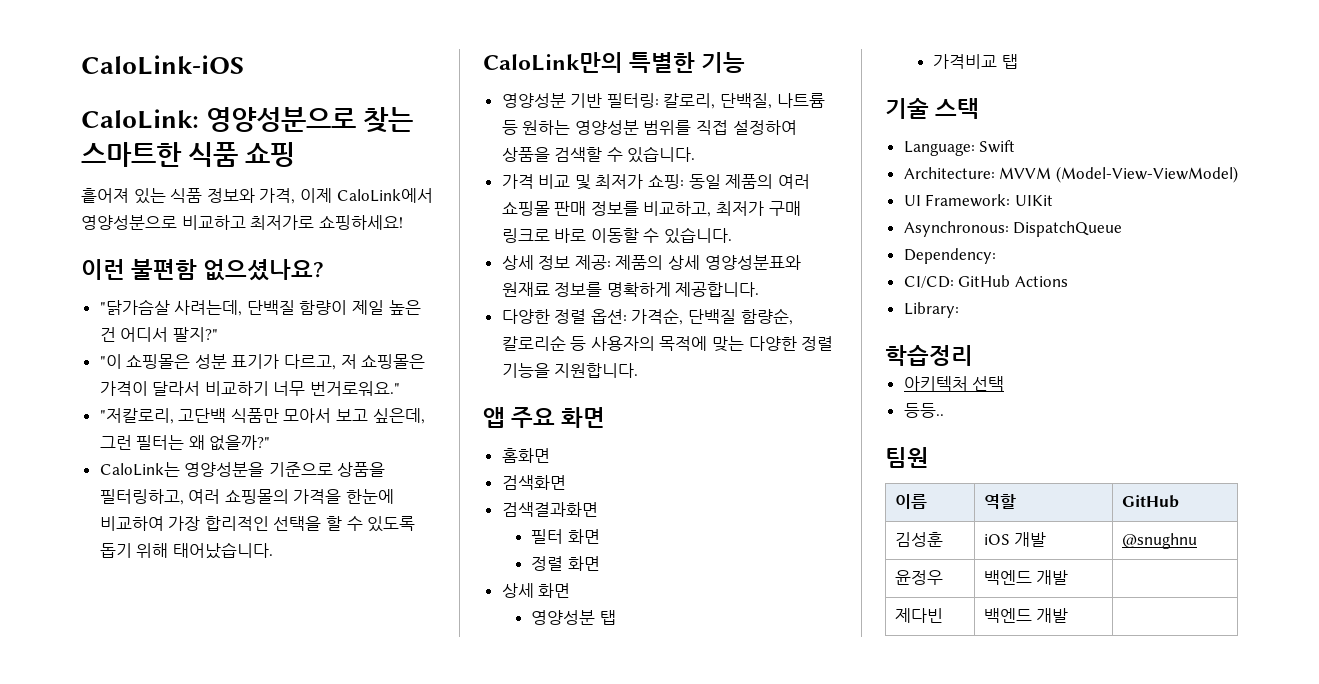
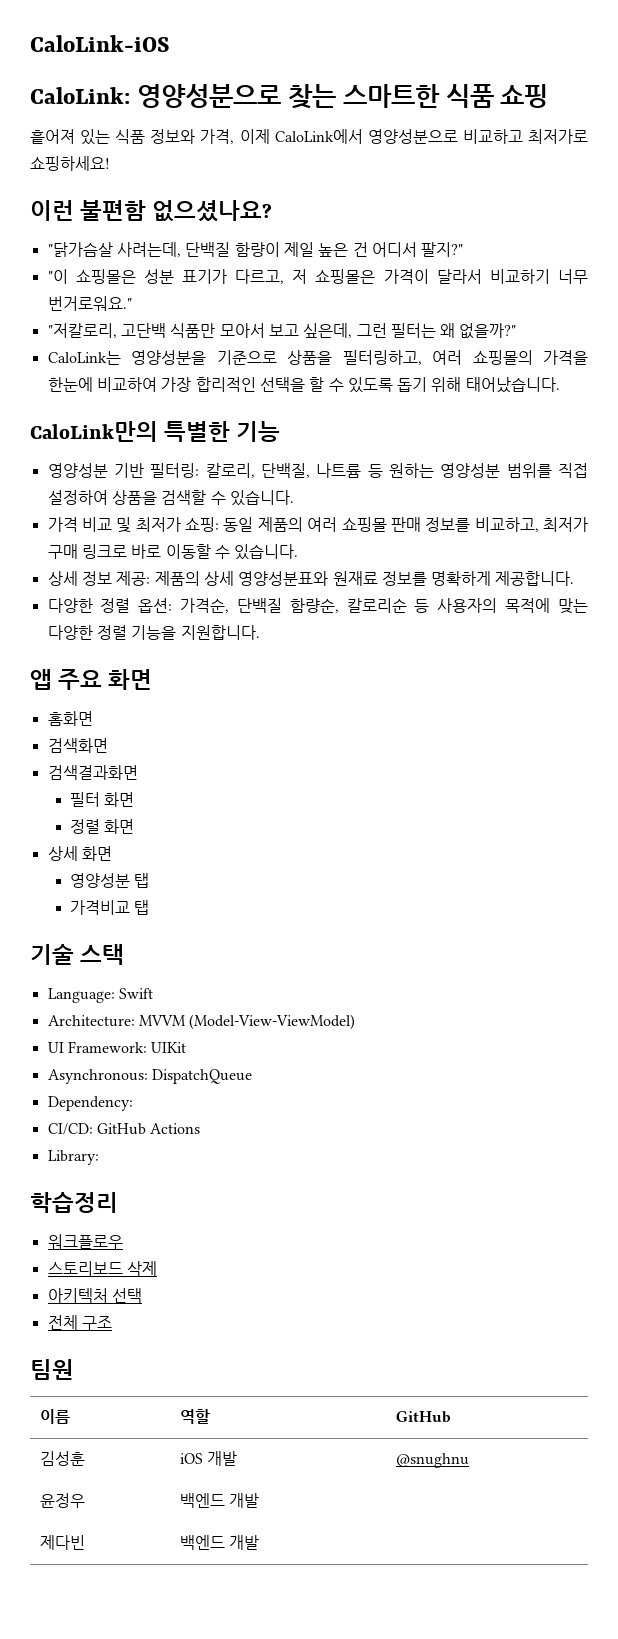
(973, 355) none -> [47,1234,123,1249] [47,1261,157,1276] // 워크플로우 // 스토리보드 삭제
[903,403,944,418] 등등.. -> [47,1315,112,1330] 전체 구조

